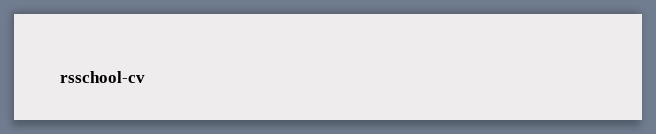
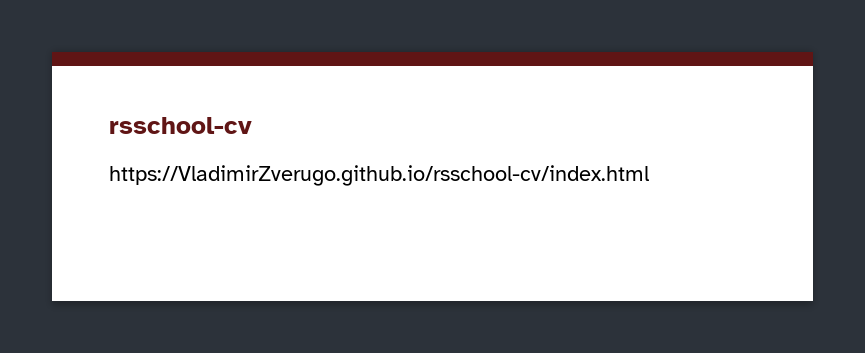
(145, 77) none -> [109,165,649,186] // https://VladimirZverugo.github.io/rsschool-cv/index.html

